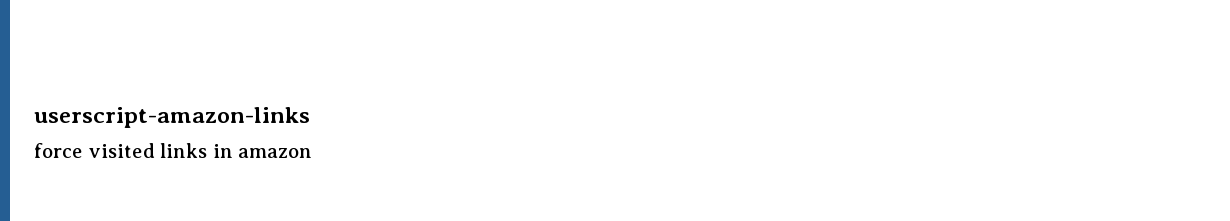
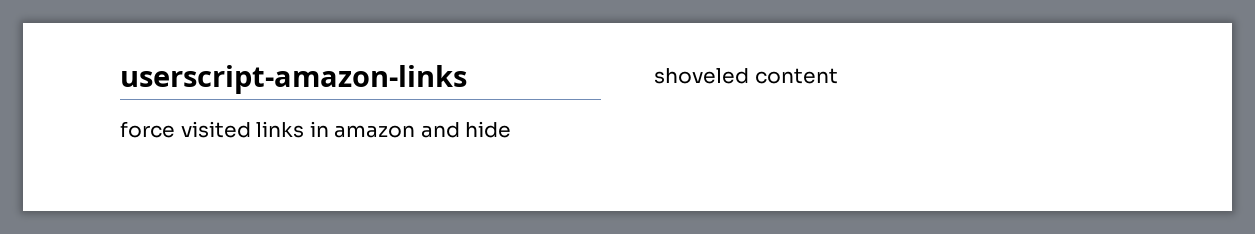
(313, 153) none -> [420,121,512,138] [654,68,838,84] and hide shoveled content

